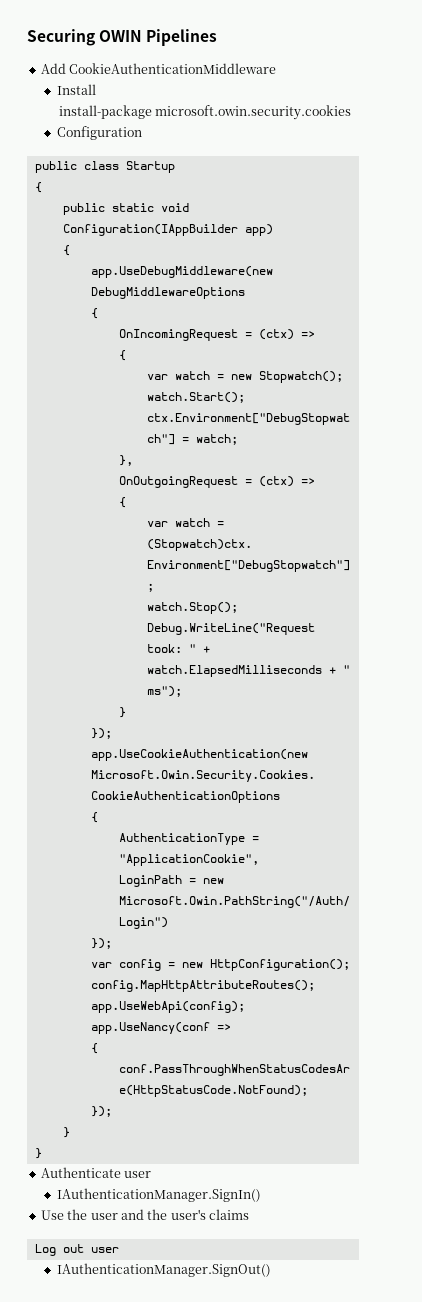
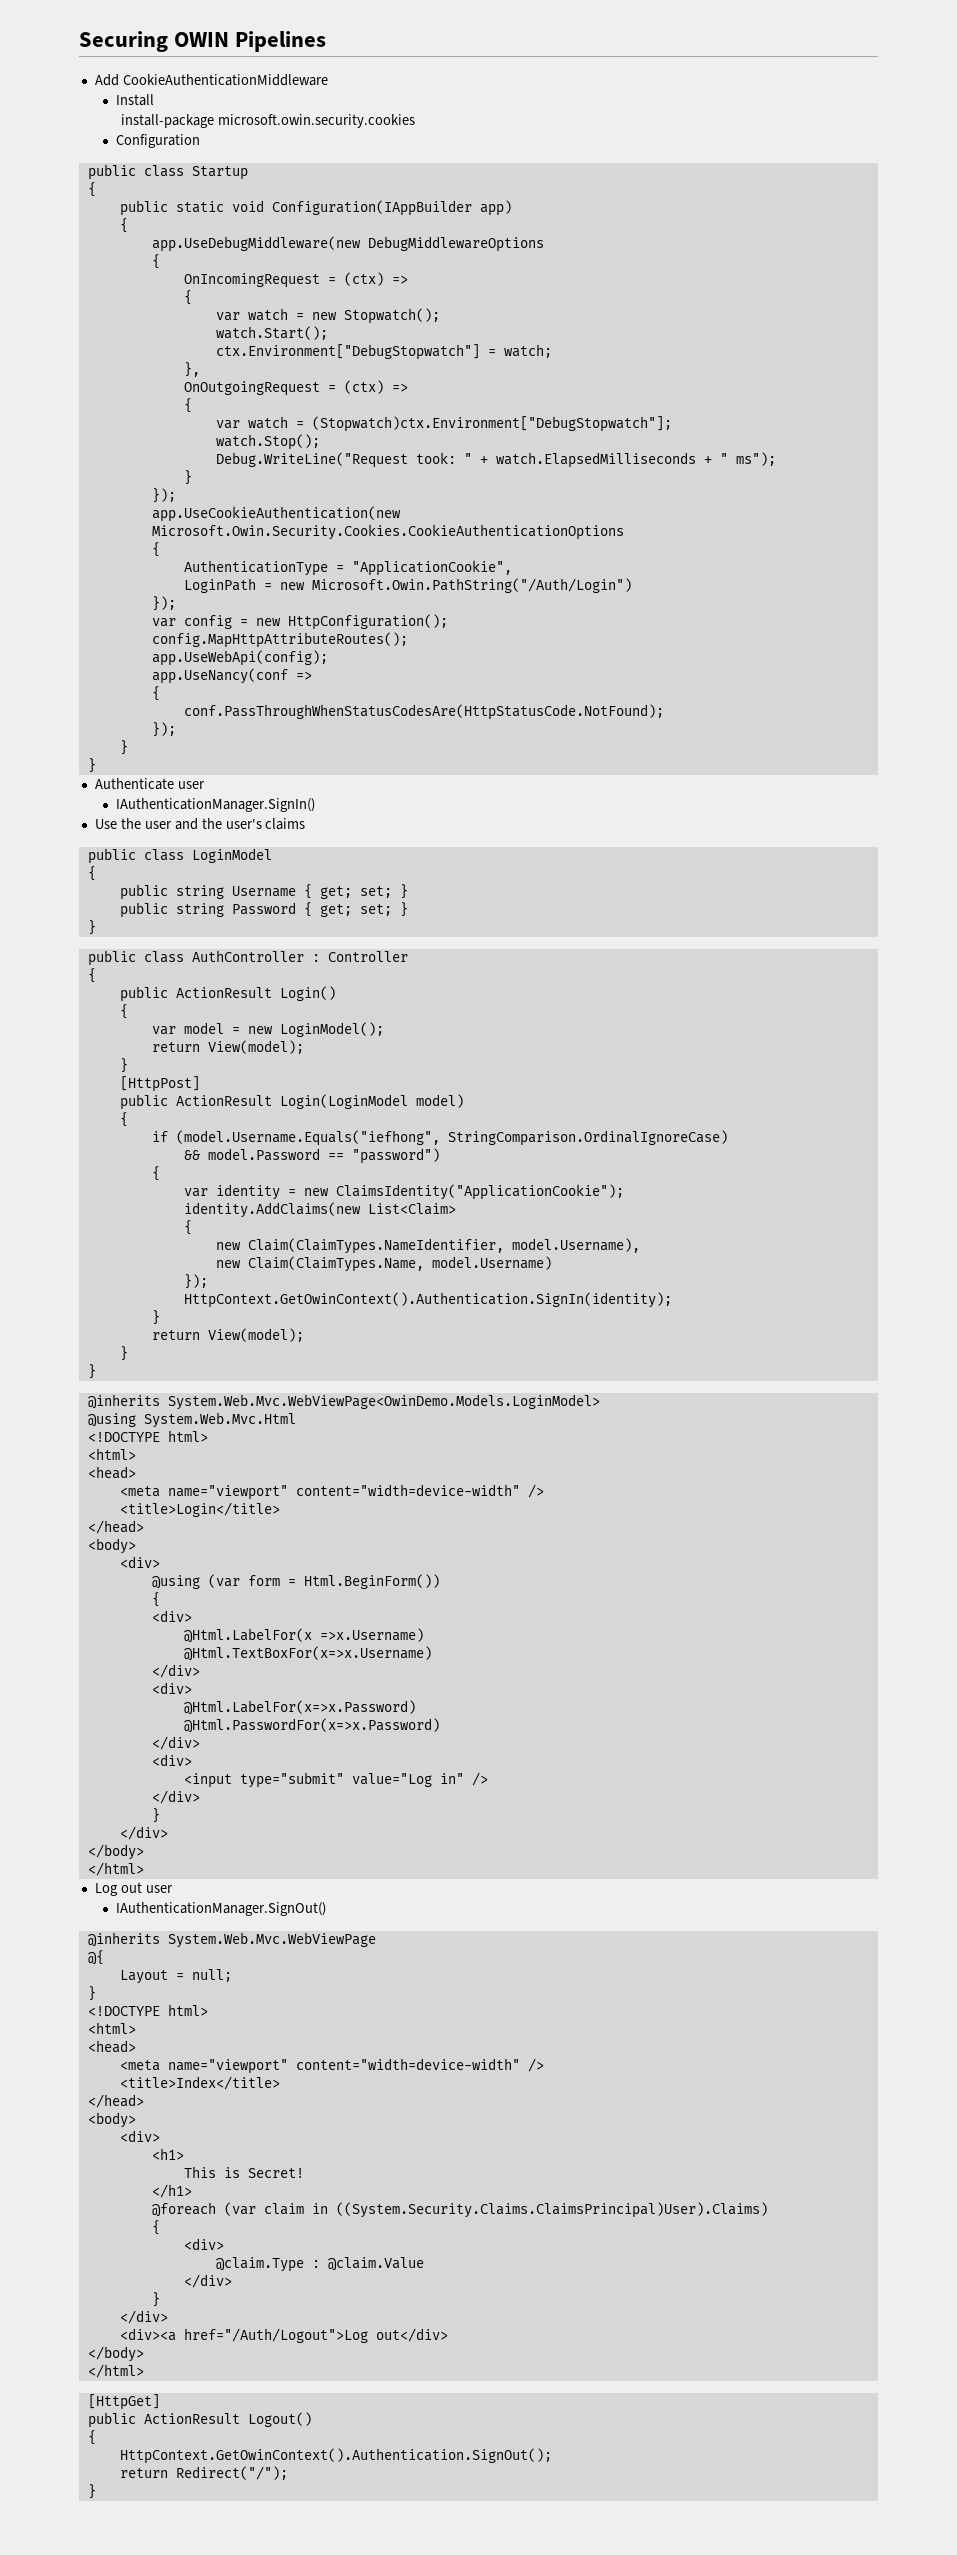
[34,1244,119,1256] [56,1263,271,1277] Log out user // IAuthenticationManager.SignOut() -> [87,848,272,864] [87,866,96,881] [119,884,408,900] [119,902,408,918] [87,920,96,935] [87,950,408,966] [87,968,96,983] [119,986,336,1002] [119,1004,128,1019] [151,1022,384,1037] [151,1040,304,1054] [119,1058,128,1073] [119,1076,200,1092] [119,1094,464,1110] [119,1112,128,1127] [151,1130,728,1146] [183,1148,440,1164] [151,1166,160,1181] [183,1184,624,1200] [183,1202,456,1218] [183,1220,192,1235] [215,1238,640,1254] [215,1256,552,1272] [183,1274,208,1289] [183,1292,672,1308] [151,1310,160,1325] [151,1328,304,1342] [119,1346,128,1361] [87,1364,96,1379] [87,1394,600,1410] [87,1412,296,1428] [87,1430,208,1442] [87,1448,136,1460] [87,1466,136,1479] [119,1484,544,1500] [119,1502,280,1517] [87,1520,144,1534] [87,1538,136,1554] [119,1556,160,1568] [151,1574,440,1589] [151,1592,160,1607] [151,1610,192,1622] [183,1628,424,1643] [183,1646,432,1661] [151,1664,200,1678] [151,1682,192,1694] [183,1700,416,1715] [183,1718,440,1733] [151,1736,200,1750] [151,1754,192,1766] [183,1772,488,1788] [151,1790,200,1804] [151,1808,160,1823] [119,1826,168,1840] [87,1844,144,1860] [87,1862,144,1876] [94,1882,173,1896] [115,1902,326,1916] [87,1932,376,1948] [87,1950,104,1965] [119,1969,232,1984] [87,1986,96,2001] [87,2004,208,2016] [87,2022,136,2034] [87,2040,136,2053] [119,2058,544,2074] [119,2076,280,2090] [87,2094,144,2108] [87,2112,136,2128] [119,2130,160,2142] [151,2148,184,2160] [183,2166,304,2178] [151,2184,192,2198] [151,2202,768,2218] [151,2220,160,2235] [183,2238,224,2250] [215,2257,424,2272] [183,2274,232,2288] [151,2292,160,2307] [119,2310,168,2324] [119,2328,448,2343] [87,2346,144,2362] [87,2364,144,2378] [87,2394,160,2410] [87,2412,312,2428] [87,2430,96,2445] [119,2448,552,2464] [119,2466,288,2480] [87,2484,96,2499] public class LoginModel // { // public string Username { get; set; } // public string Password { get; set; } // } // public class AuthController : Controller // { // public ActionResult Login() // { // var model = new LoginModel(); // return View(model); // } // [HttpPost] // public ActionResult Login(LoginModel model) // { // if (model.Username.Equals("iefhong", StringComparison.OrdinalIgnoreCase) // && model.Password == "password") // { // var identity = new ClaimsIdentity("ApplicationCookie"); // identity.AddClaims(new List<Claim> // { // new Claim(ClaimTypes.NameIdentifier, model.Username), // new Claim(ClaimTypes.Name, model.Username) // }); // HttpContext.GetOwinContext().Authentication.SignIn(identity); // } // return View(model); // } // } // @inherits System.Web.Mvc.WebViewPage<OwinDemo.Models.LoginModel> // @using System.Web.Mvc.Html // <!DOCTYPE html> // <html> // <head> // <meta name="viewport" content="width=device-width" /> // <title>Login</title> // </head> // <body> // <div> // @using (var form = Html.BeginForm()) // { // <div> // @Html.LabelFor(x =>x.Username) // @Html.TextBoxFor(x=>x.Username) // </div> // <div> // @Html.LabelFor(x=>x.Password) // @Html.PasswordFor(x=>x.Password) // </div> // <div> // <input type="submit" value="Log in" /> // </div> // } // </div> // </body> // </html> // Log out user // IAuthenticationManager.SignOut() // @inherits System.Web.Mvc.WebViewPage // @{ // Layout = null; // } // <!DOCTYPE html> // <html> // <head> // <meta name="viewport" content="width=device-width" /> // <title>Index</title> // </head> // <body> // <div> // <h1> // This is Secret! // </h1> // @foreach (var claim in ((System.Security.Claims.ClaimsPrincipal)User).Claims) // { // <div> // @claim.Type : @claim.Value // </div> // } // </div> // <div><a href="/Auth/Logout">Log out</div> // </body> // </html> // [HttpGet] // public ActionResult Logout() // { // HttpContext.GetOwinContext().Authentication.SignOut(); // return Redirect("/"); // }

